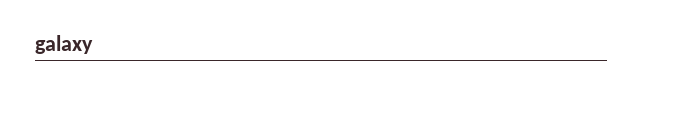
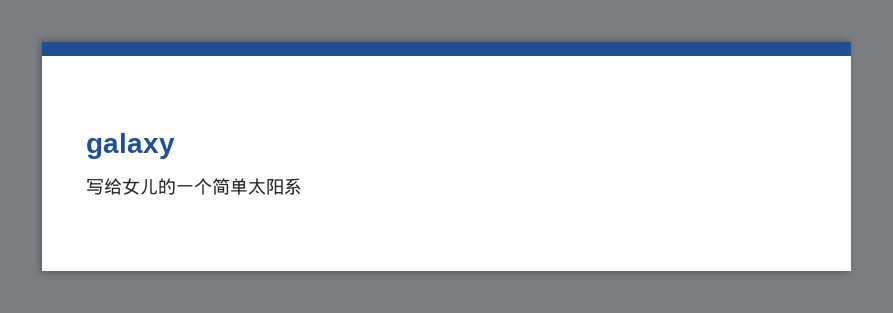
(93, 44) none -> [86,178,302,195] // 写给女儿的一个简单太阳系

